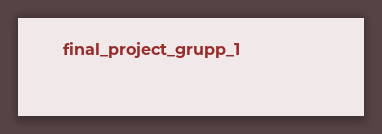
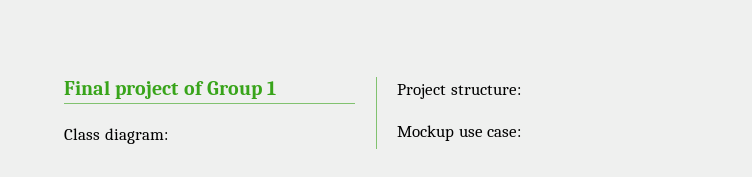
[63,42,240,58] final_project_grupp_1 -> [64,80,277,99] [64,128,168,144] [397,84,521,99] [397,125,522,141] Final project of Group 1 // Class diagram: // Project structure: // Mockup use case:

